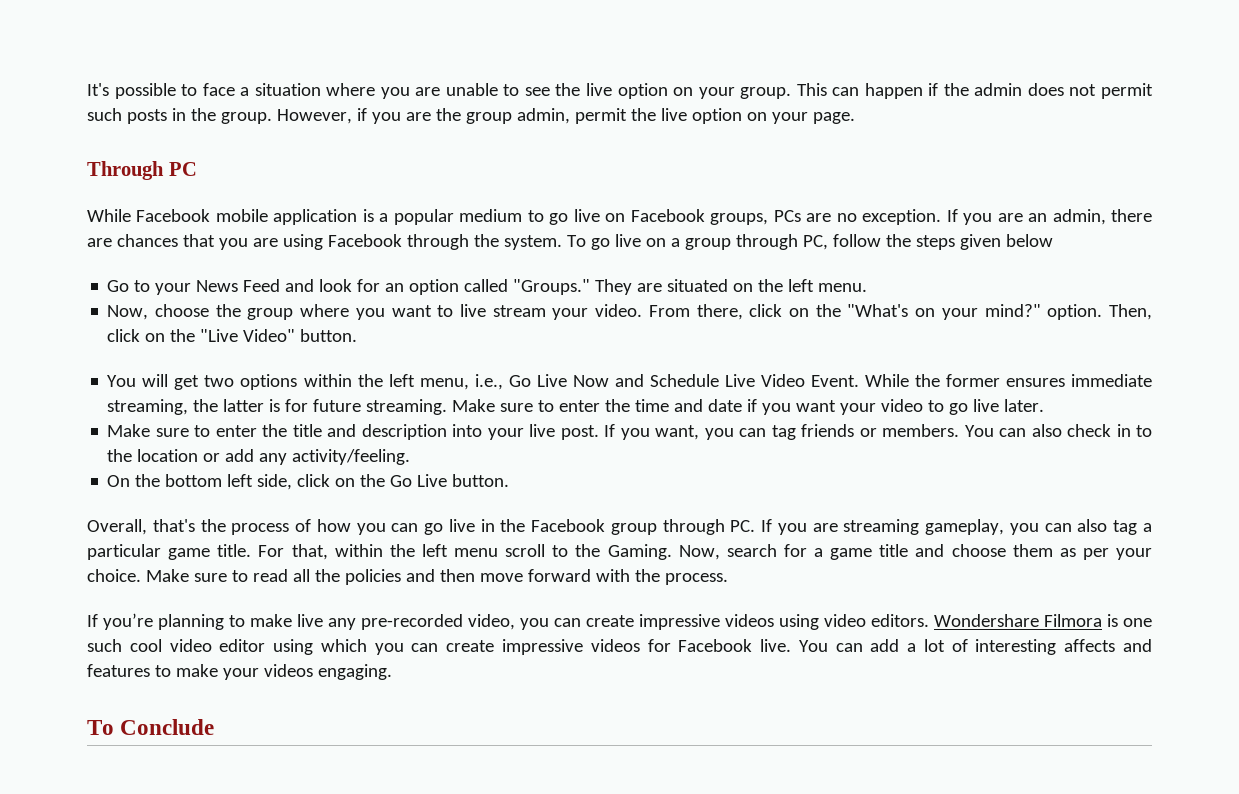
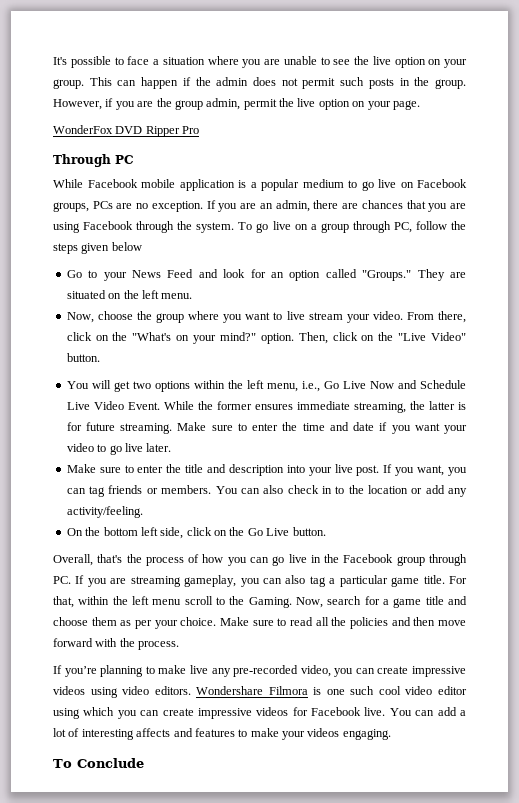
(855, 118) none -> [53,125,200,137] // WonderFox DVD Ripper Pro

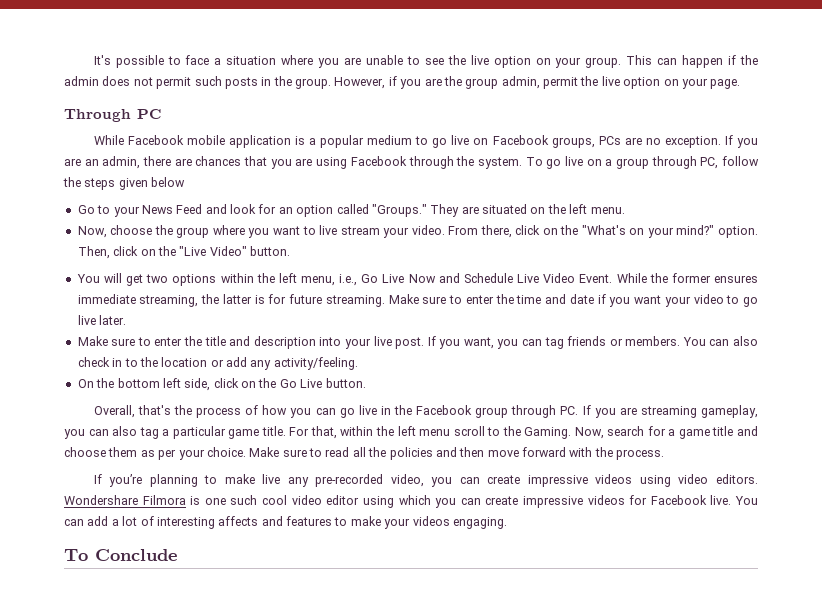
[53,125,200,137] // WonderFox DVD Ripper Pro -> (741, 84) none

